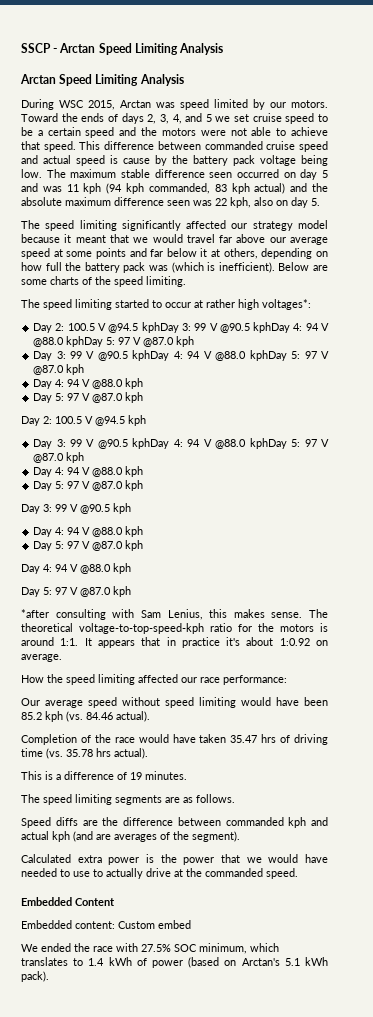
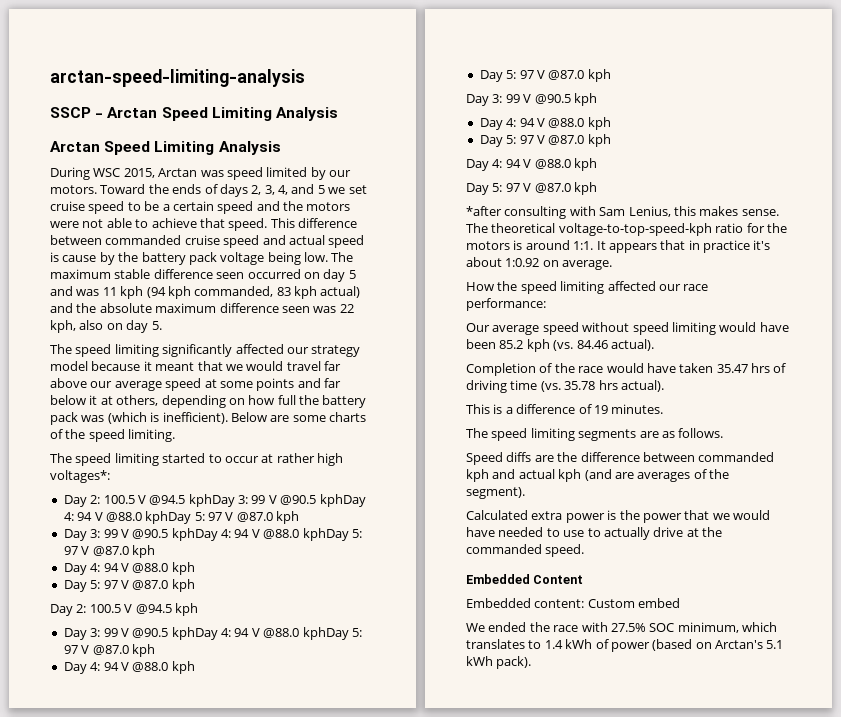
(21, 48) none -> [50,69,305,87] arctan-speed-limiting-analysis //

